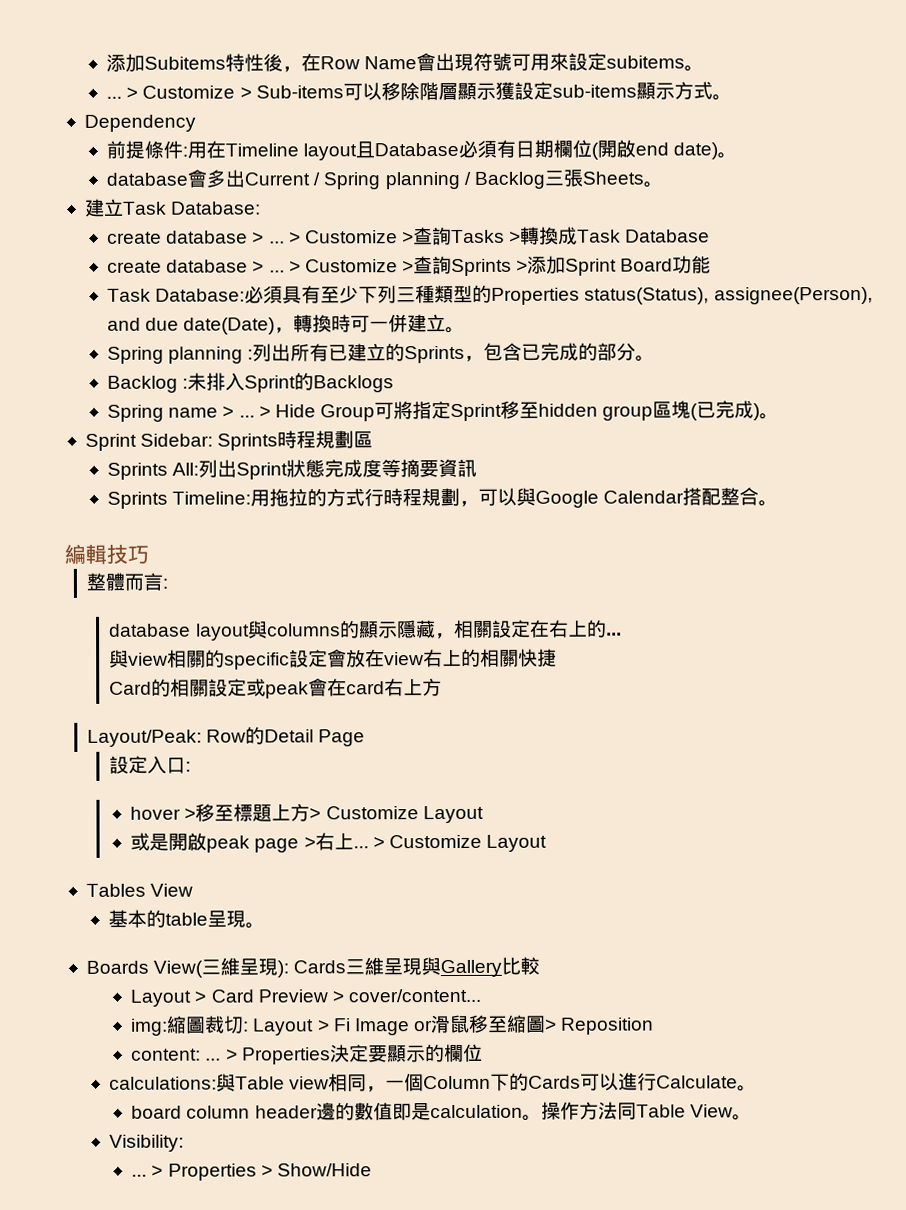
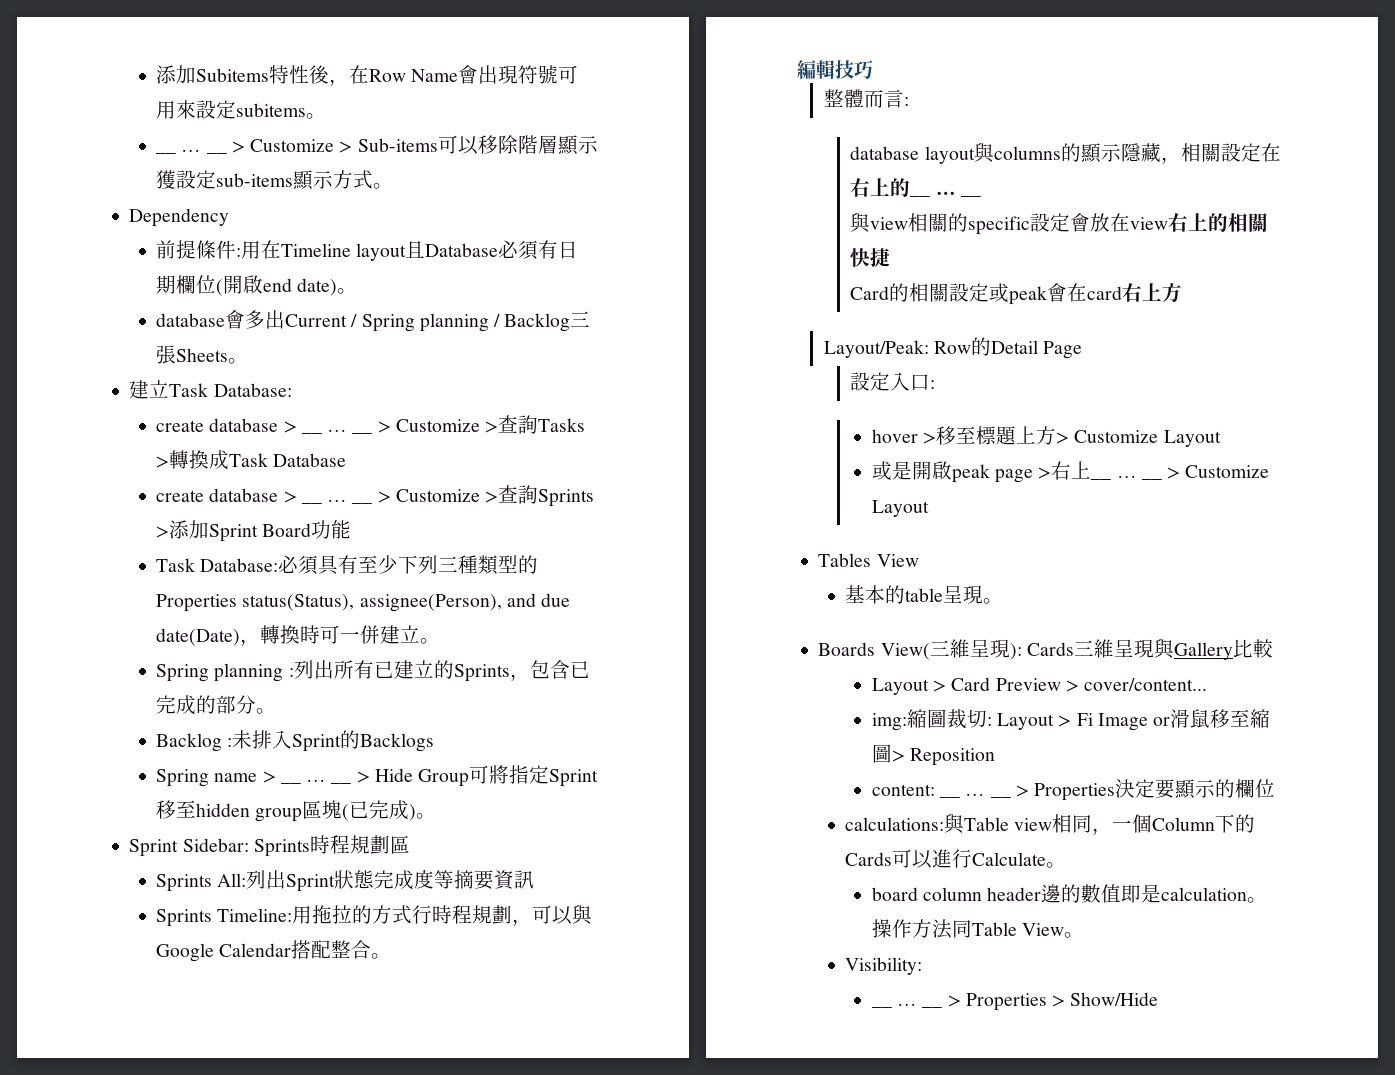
[106,96,123,99] ... -> [156,152,177,154] [181,149,202,152] [206,152,227,154] __ … __
[268,241,285,244] ... -> [301,432,322,434] [327,429,348,432] [352,432,373,434] __ … __
[268,270,285,273] ... -> [301,502,322,504] [327,499,348,502] [352,502,373,504] __ … __
[238,415,255,418] ... -> [280,782,301,784] [306,779,327,782] [331,782,352,784] __ … __
[605,632,622,636] ... -> [910,195,931,197] [935,191,956,195] [960,195,981,197] __ … __
[352,846,369,849] ... -> [1091,478,1112,480] [1116,475,1137,478] [1141,478,1162,480] __ … __
[205,1058,222,1061] ... -> [940,796,961,798] [965,793,986,796] [990,796,1011,798] __ … __
[131,1174,148,1177] ... -> [871,1006,892,1008] [897,1003,918,1006] [922,1006,943,1008] __ … __

